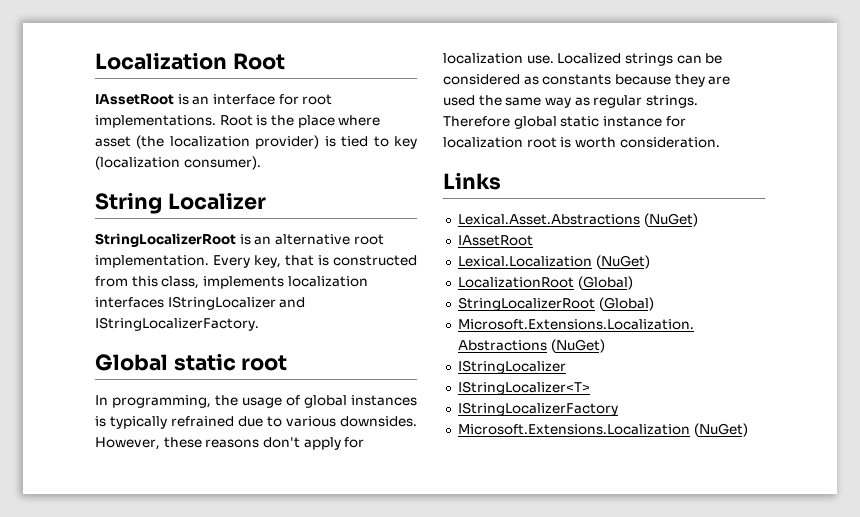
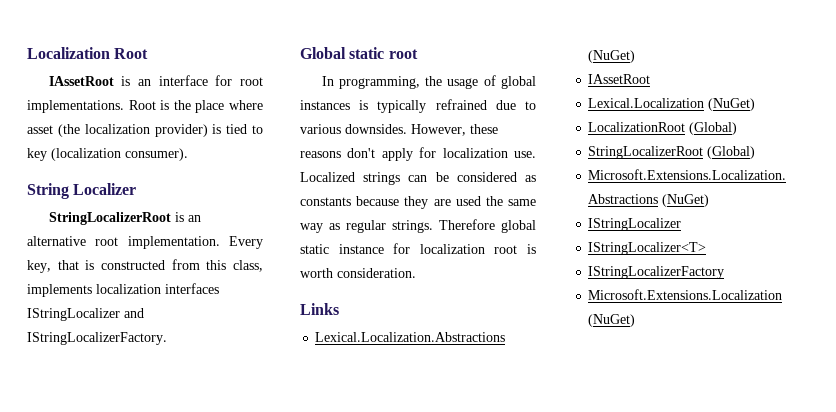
[457,214,640,225] Lexical.Asset.Abstractions -> [315,332,506,342] Lexical.Localization.Abstractions

